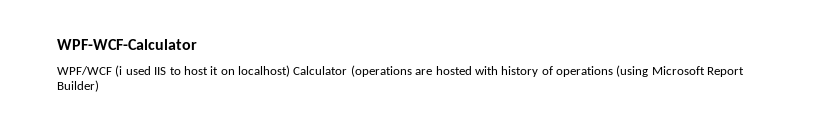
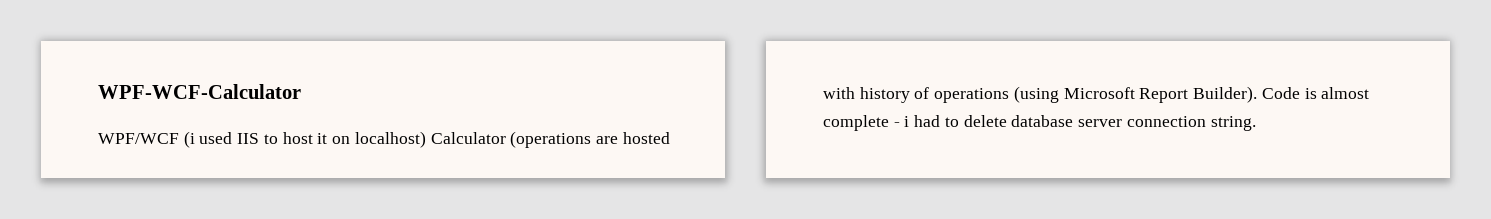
[57,80,99,92] Builder) -> [1193,86,1370,103] [823,115,1256,131] Builder). Code is almost complete - i had to delete database server connection string.

